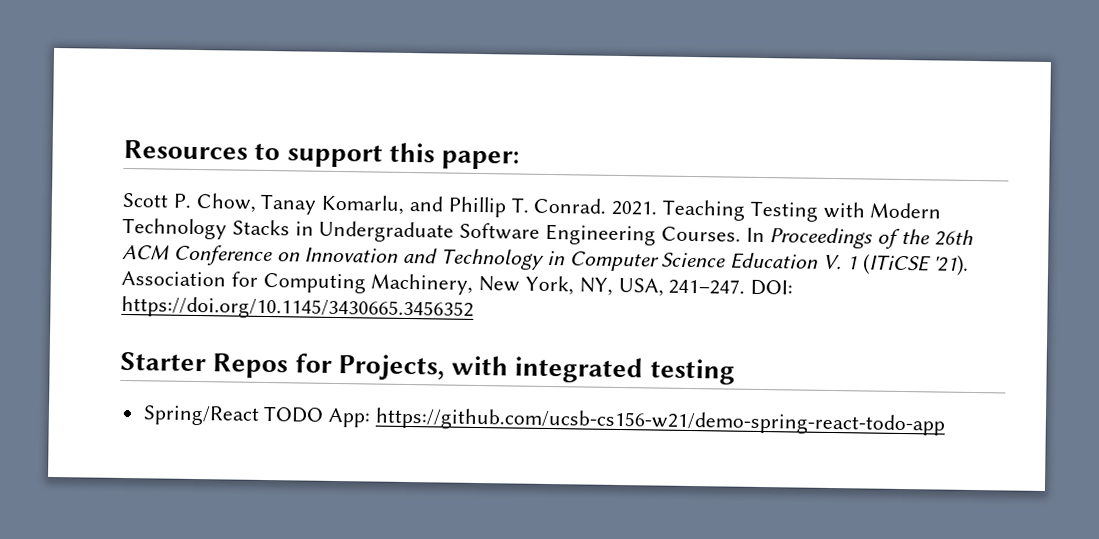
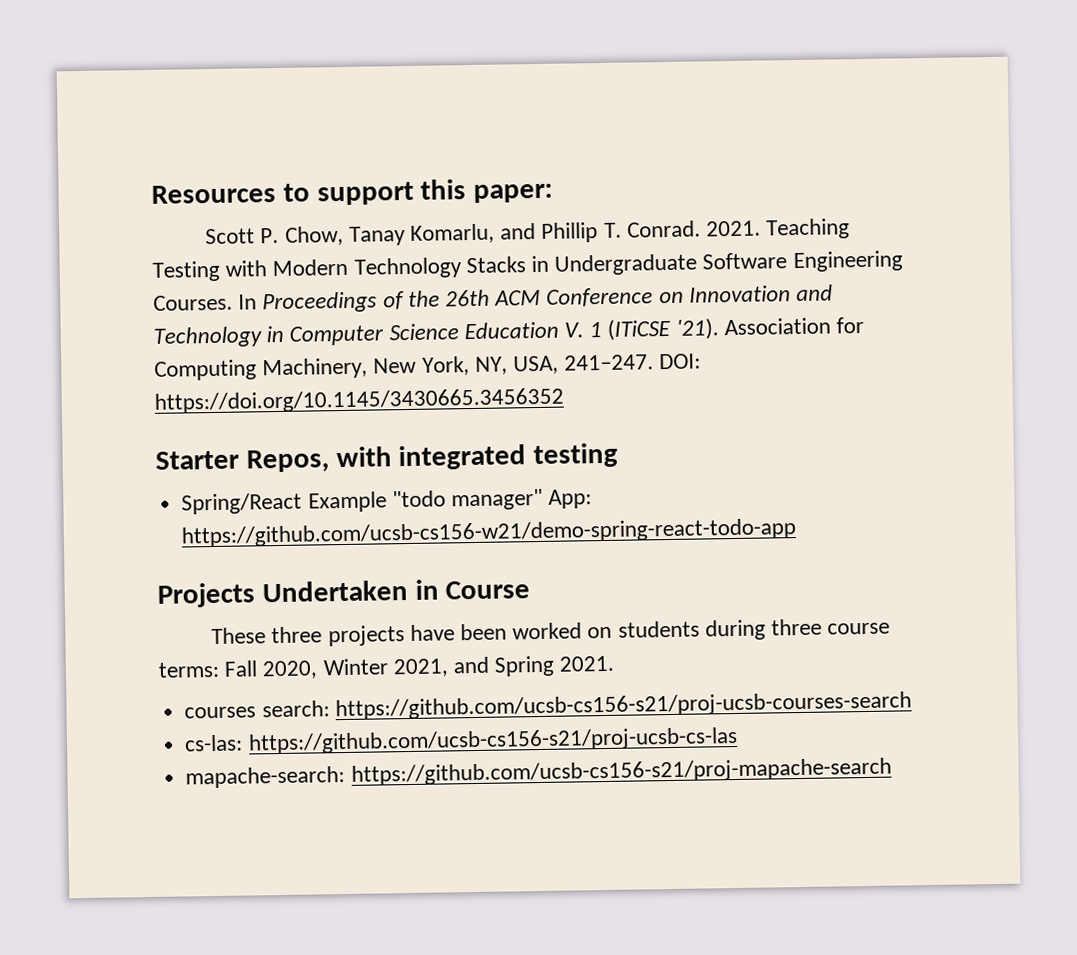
[212,353,445,381] Repos for Projects, -> [245,449,329,473] Repos,
[263,405,325,423] TODO -> [307,488,543,513] Example "todo manager"
(946, 421) none -> [157,579,531,608] [211,618,891,647] [158,655,615,680] [184,691,912,721] [184,726,738,755] [185,757,892,789] // Projects Undertaken in Course // These three projects have been worked on students during three course terms: Fall 2020, Winter 2021, and Spring 2021. // courses search: https://github.com/ucsb-cs156-s21/proj-ucsb-courses-search // cs-las: https://github.com/ucsb-cs156-s21/proj-ucsb-cs-las // mapache-search: https://github.com/ucsb-cs156-s21/proj-mapache-search

